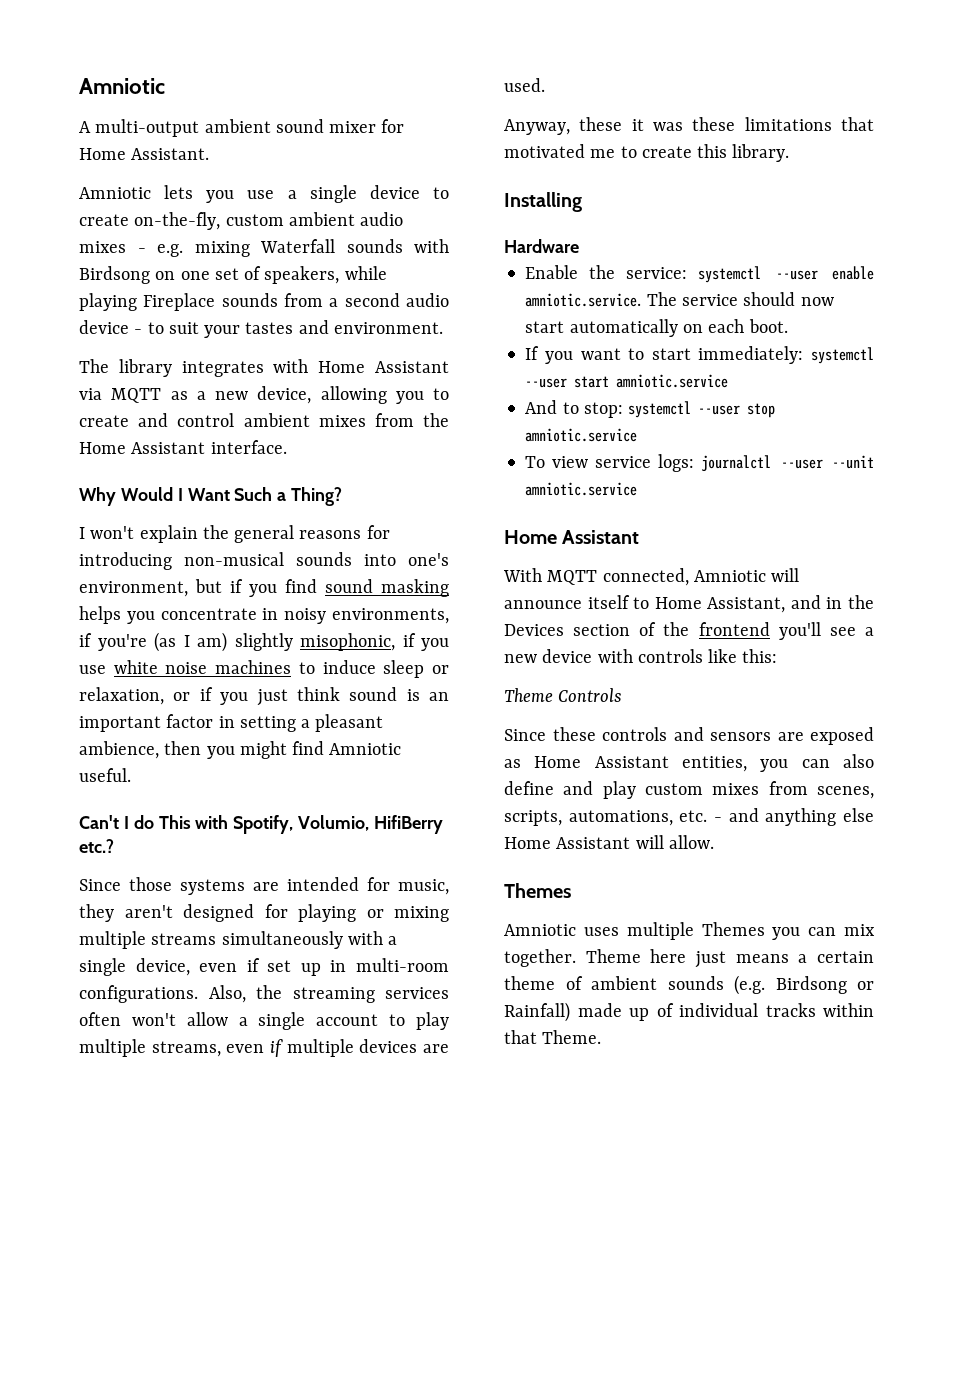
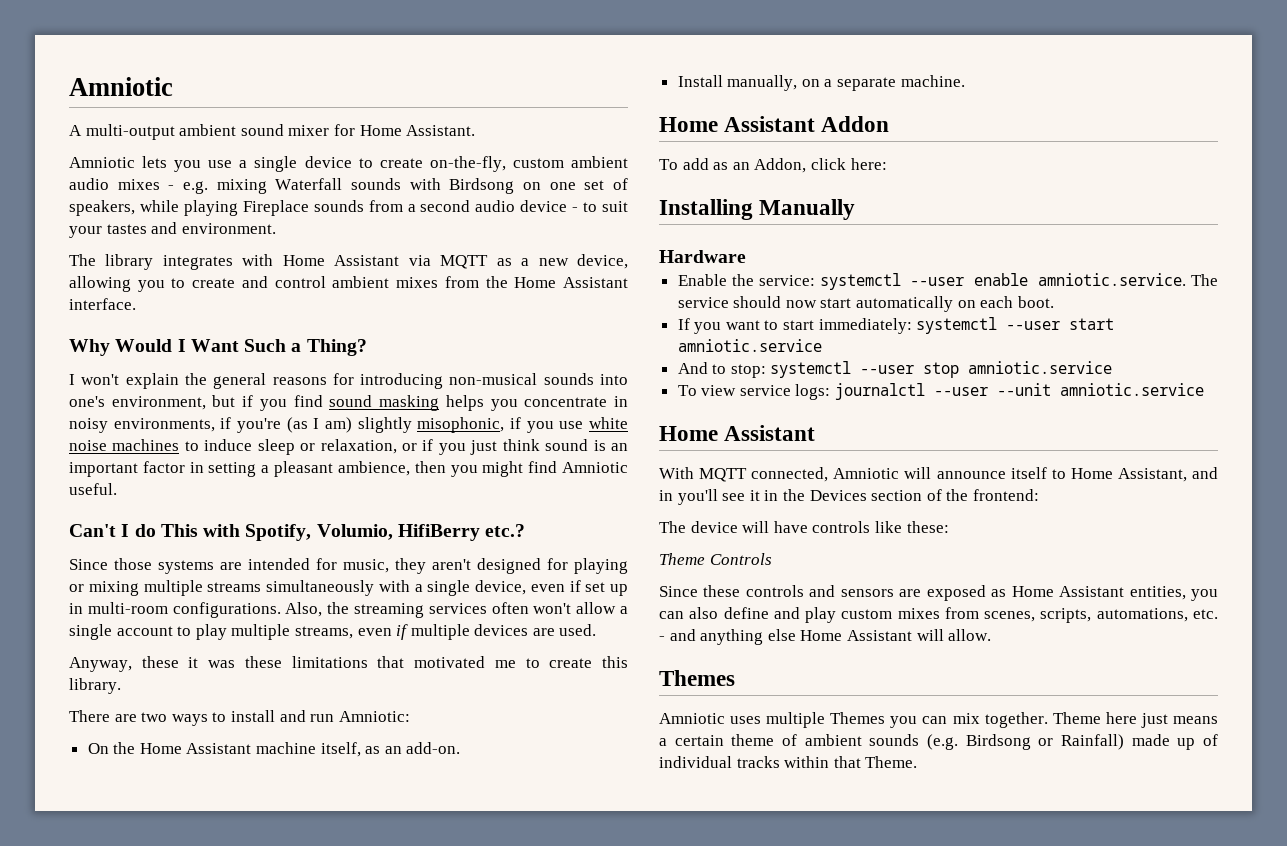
(790, 153) none -> [69,710,410,726] [87,742,461,757] [677,75,965,91] [659,116,890,132] [659,158,887,173] // There are two ways to install and run Amniotic: // On the Home Assistant machine itself, as an add-on. // Install manually, on a separate machine. // Home Assistant Addon // To add as an Addon, click here:
(582, 202) none -> [759,199,856,220] Manually
(843, 603) none -> [677,489,779,505] you'll see it in
[698,622,874,640] [504,649,633,663] frontend you'll see a new device with -> [972,489,1039,501] [659,521,808,533] frontend: // The device will have
[742,649,778,663] this: -> [906,521,949,533] these:

